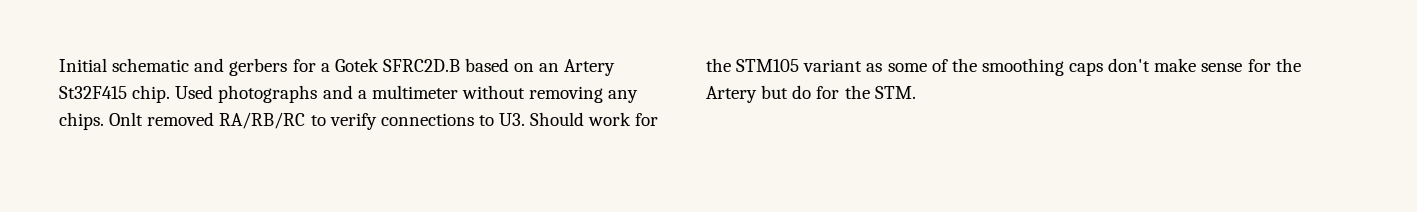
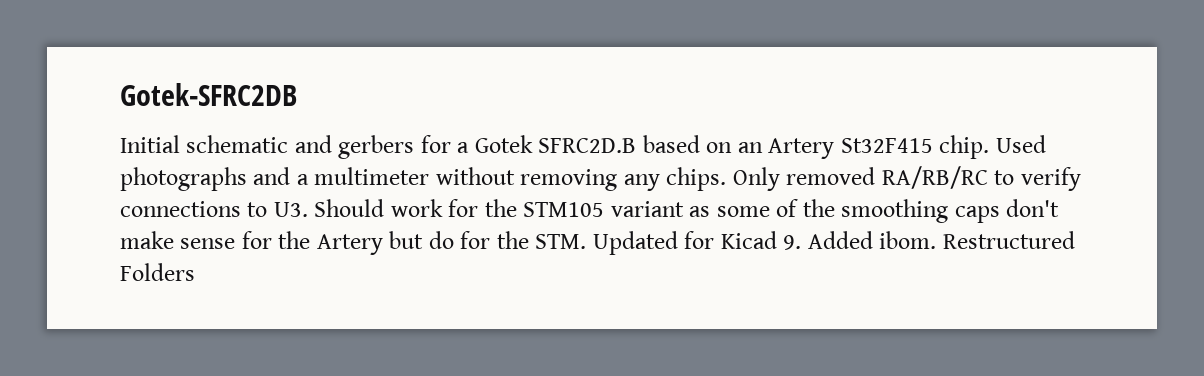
(59, 65) none -> [120,83,297,106] Gotek-SFRC2DB //
[109,112,144,126] Onlt -> [732,167,780,191] Only
(916, 92) none -> [592,231,1075,255] [120,263,195,281] Updated for Kicad 9. Added ibom. Restructured Folders

